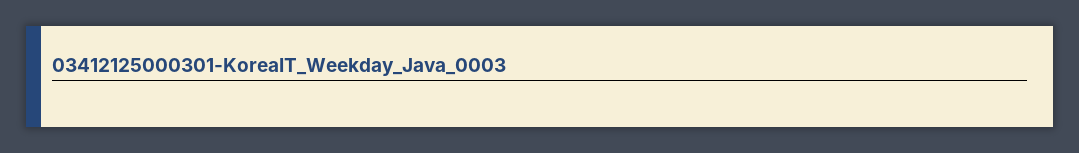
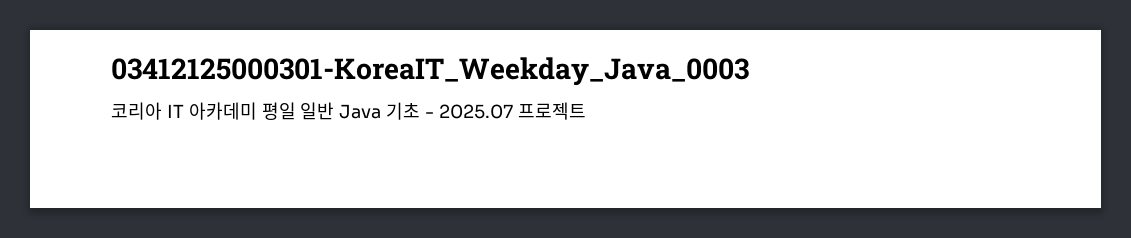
(506, 67) none -> [111,102,586,120] // 코리아 IT 아카데미 평일 일반 Java 기초 - 2025.07 프로젝트

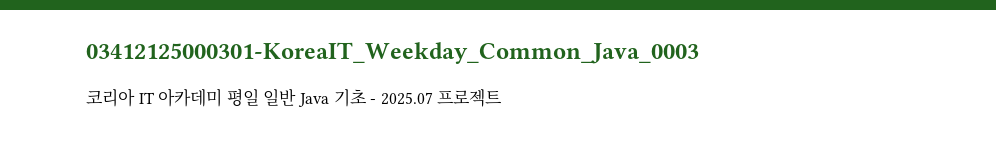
[111,57,749,86] 03412125000301-KoreaIT_Weekday_Java_0003 -> [86,42,699,64] 03412125000301-KoreaIT_Weekday_Common_Java_0003

